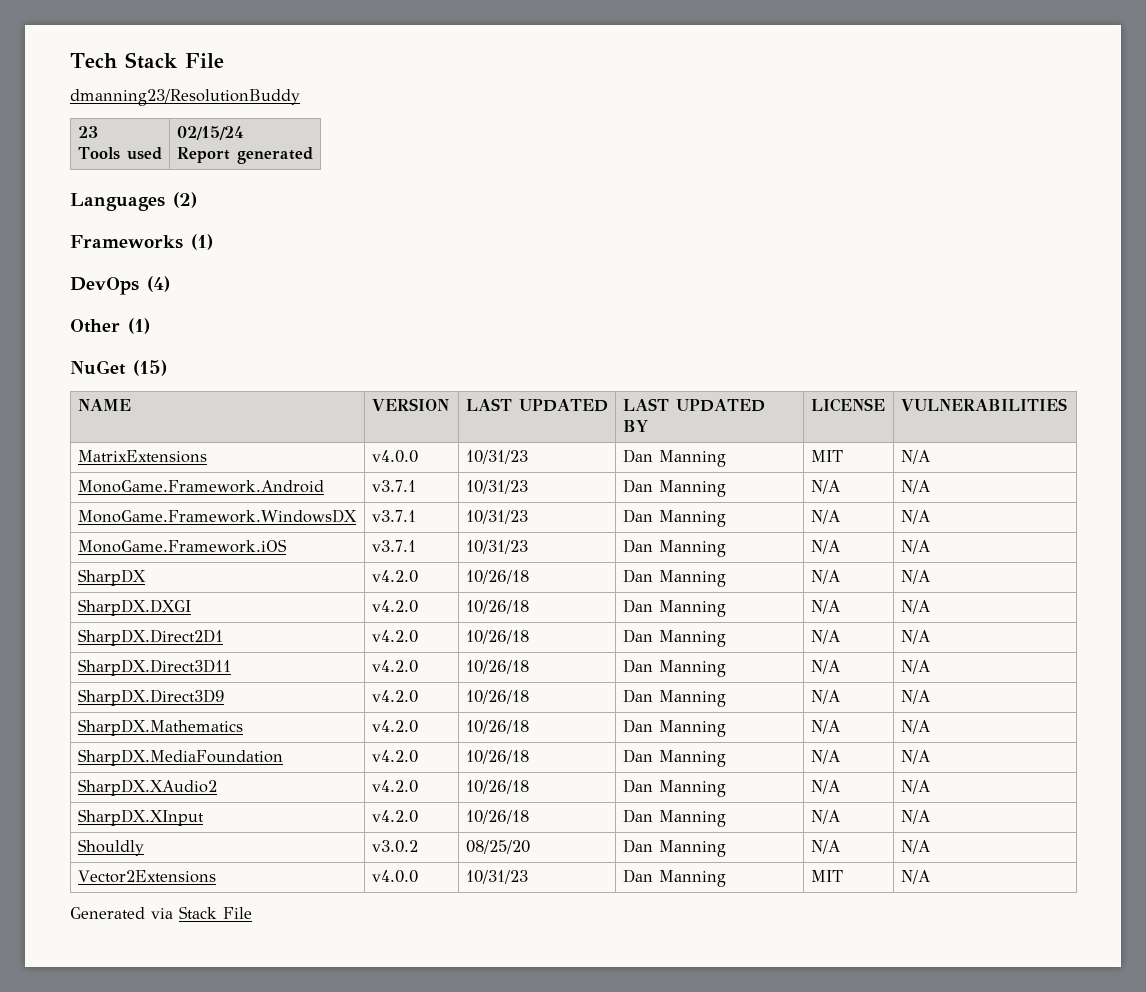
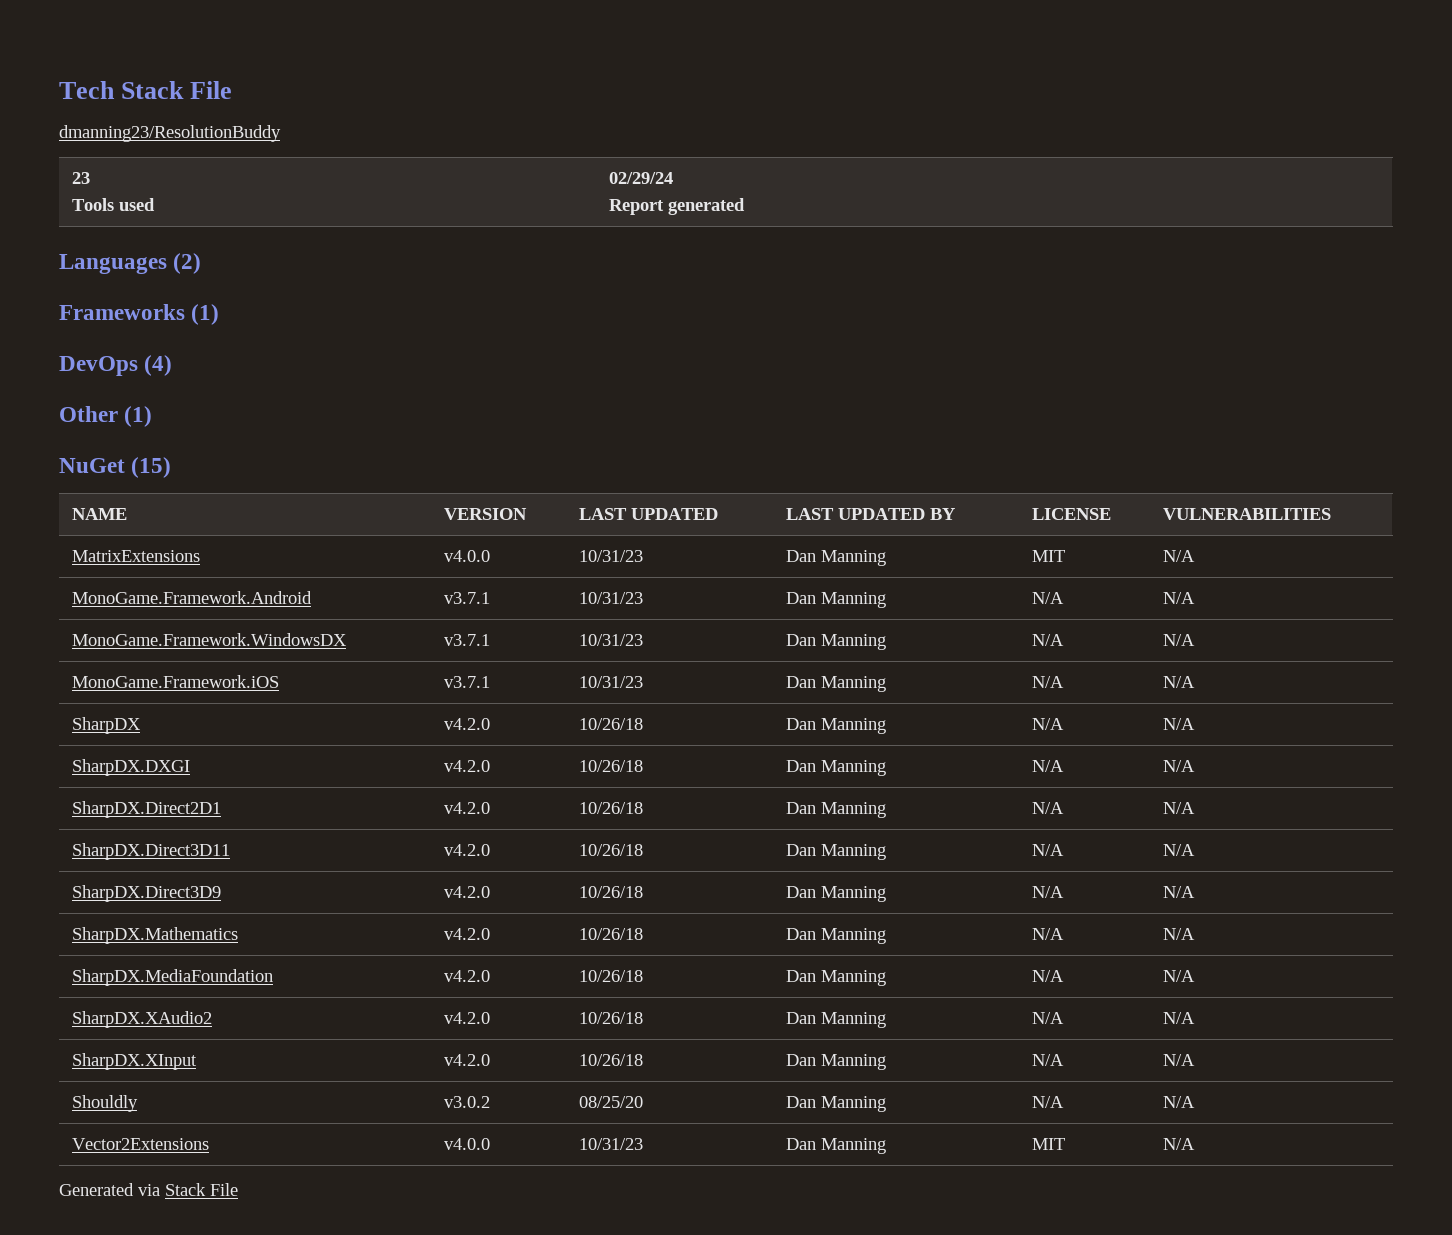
[176,126,244,140] 02/15/24 -> [609,172,674,184] 02/29/24

